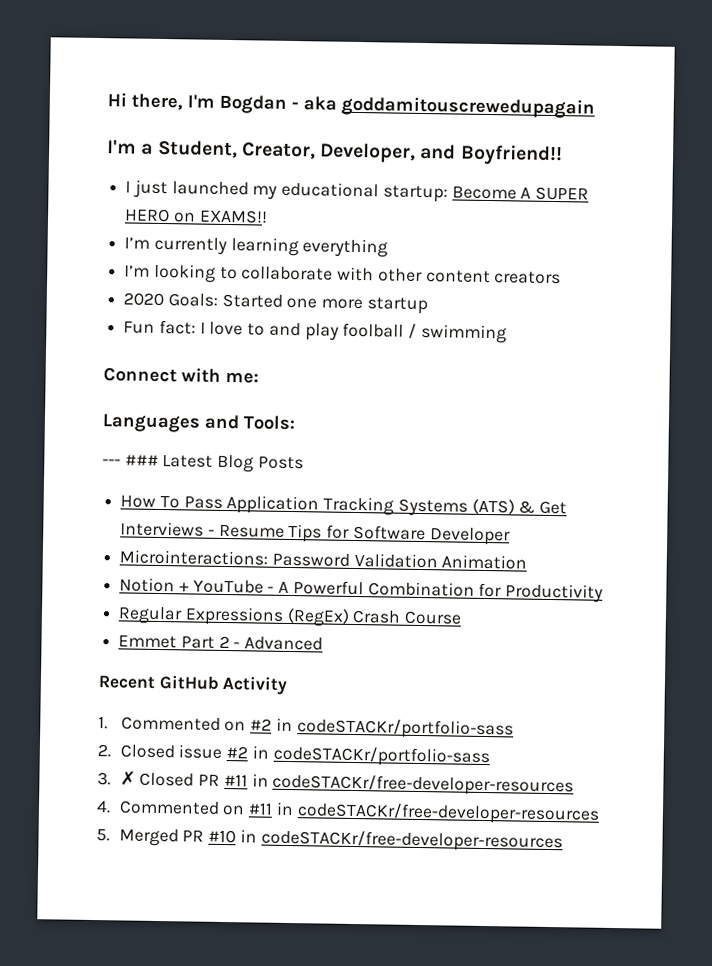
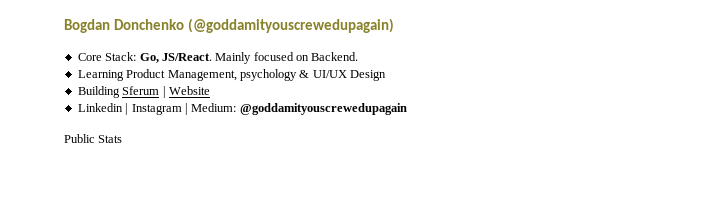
[107,92,595,119] [107,139,563,166] [125,179,590,203] [124,208,268,224] [124,236,389,258] [124,263,562,285] [123,292,428,315] [123,319,507,344] [103,367,259,384] [102,414,296,433] [102,454,304,473] [120,495,568,517] [120,521,511,546] [119,549,528,570] [119,577,604,603] [118,606,463,627] [118,635,324,651] [98,674,289,695] [98,716,514,740] [97,744,490,768] [97,770,575,797] [96,800,600,825] [96,828,563,853] Hi there, I'm Bogdan - aka goddamitouscrewedupagain // I'm a Student, Creator, Developer, and Boyfriend!! // I just launched my educational startup: Become A SUPER HERO on EXAMS!! // I’m currently learning everything // I’m looking to collaborate with other content creators // 2020 Goals: Started one more startup // Fun fact: I love to and play foolball / swimming // Connect with me: // Languages and Tools: // --- ### Latest Blog Posts // How To Pass Application Tracking Systems (ATS) & Get Interviews - Resume Tips for Software Developer // Microinteractions: Password Validation Animation // Notion + YouTube - A Powerful Combination for Productivity // Regular Expressions (RegEx) Crash Course // Emmet Part 2 - Advanced // Recent GitHub Activity // 1. Commented on #2 in codeSTACKr/portfolio-sass // 2. Closed issue #2 in codeSTACKr/portfolio-sass // 3. ✗ Closed PR #11 in codeSTACKr/free-developer-resources // 4. Commented on #11 in codeSTACKr/free-developer-resources // 5. Merged PR #10 in codeSTACKr/free-developer-resources -> [64,18,394,33] [77,52,359,64] [77,69,386,81] [77,86,210,98] [77,103,407,115] [64,134,123,143] Bogdan Donchenko (@goddamityouscrewedupagain) // Core Stack: Go, JS/React. Mainly focused on Backend. // Learning Product Management, psychology & UI/UX Design // Building Sferum | Website // Linkedin | Instagram | Medium: @goddamityouscrewedupagain // Public Stats

